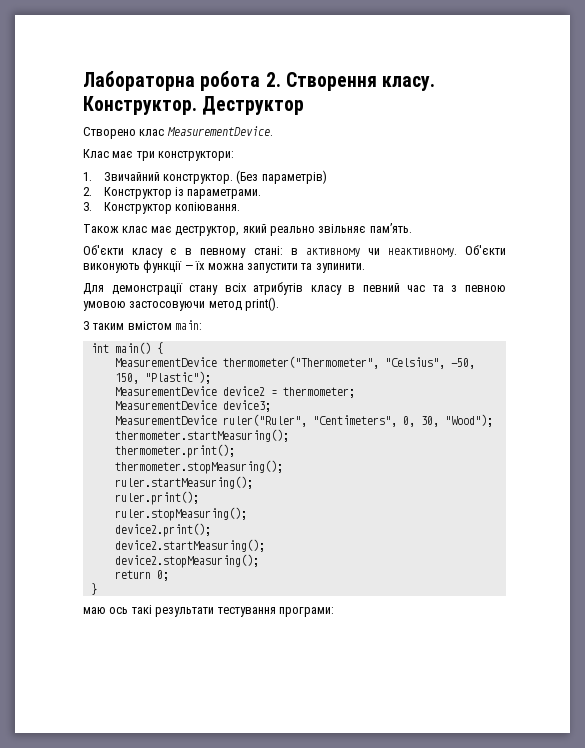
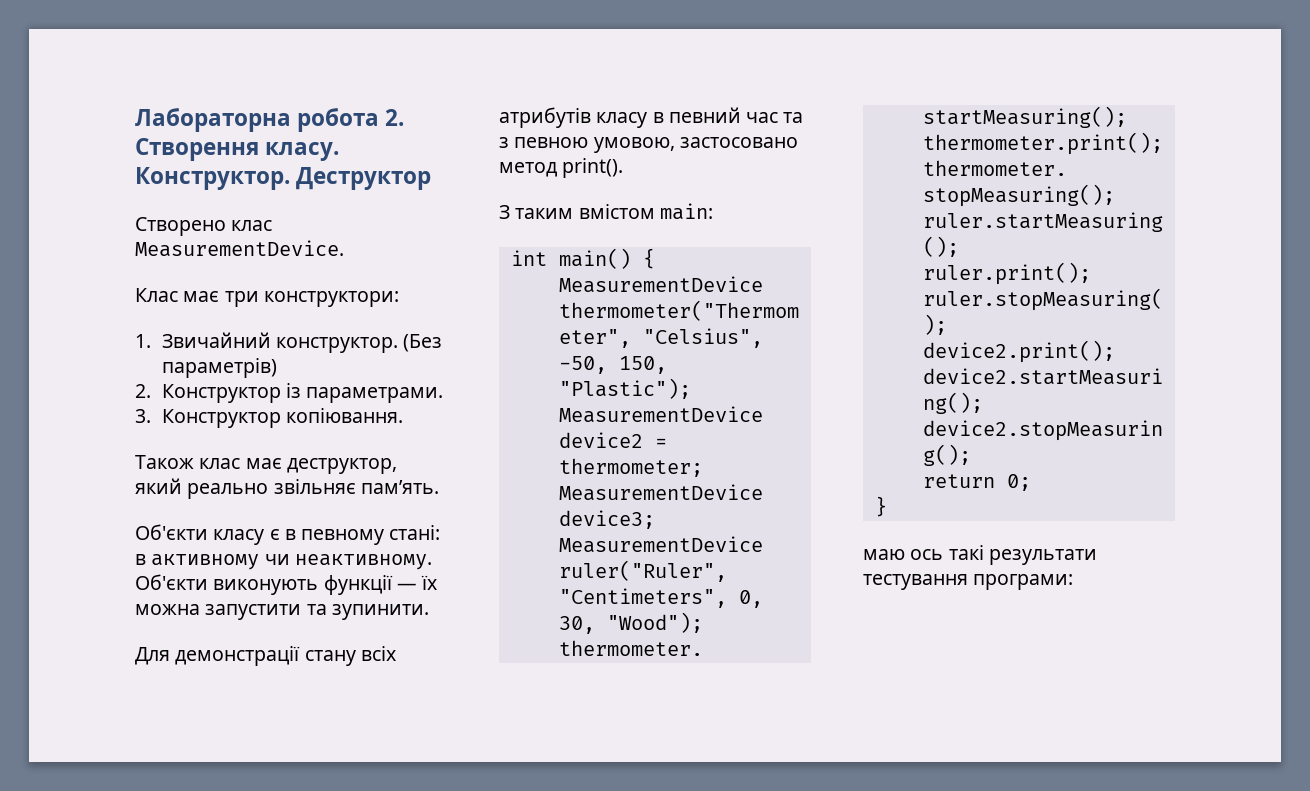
[83,301,206,311] умовою застосовуючи -> [593,137,798,153] умовою, застосовано

